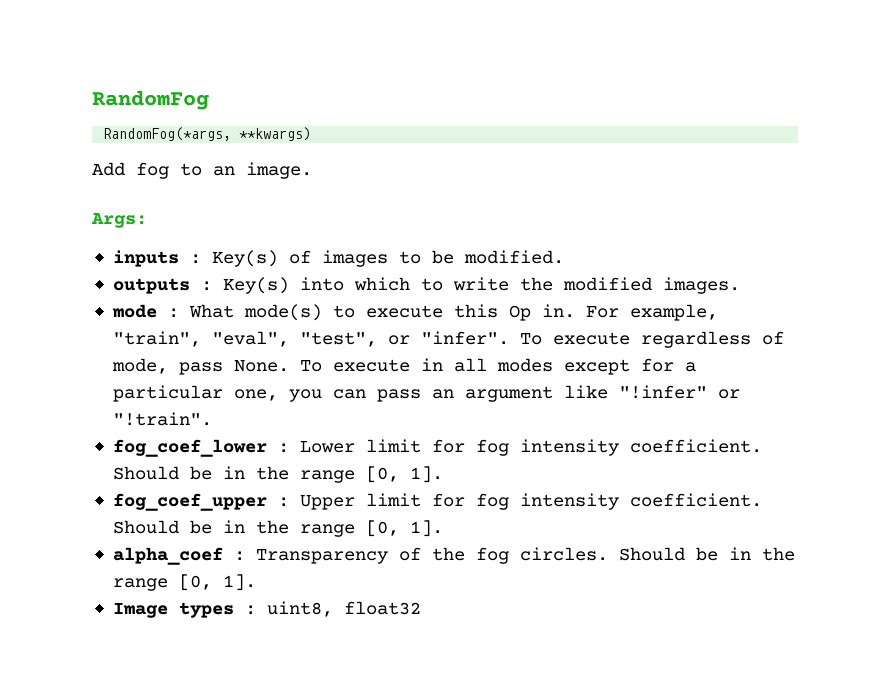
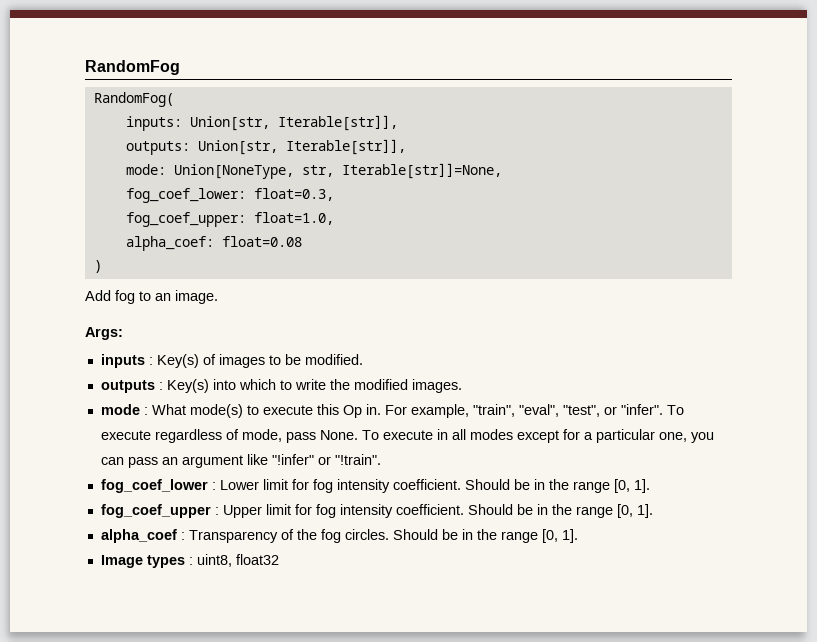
[103,127,312,141] RandomFog(*args, **kwargs) -> [93,92,174,107] [125,115,398,131] [125,139,406,155] [125,163,502,179] [125,188,334,203] [125,212,334,227] [125,236,302,251] [93,260,102,273] RandomFog( // inputs: Union[str, Iterable[str]], // outputs: Union[str, Iterable[str]], // mode: Union[NoneType, str, Iterable[str]]=None, // fog_coef_lower: float=0.3, // fog_coef_upper: float=1.0, // alpha_coef: float=0.08 // )

